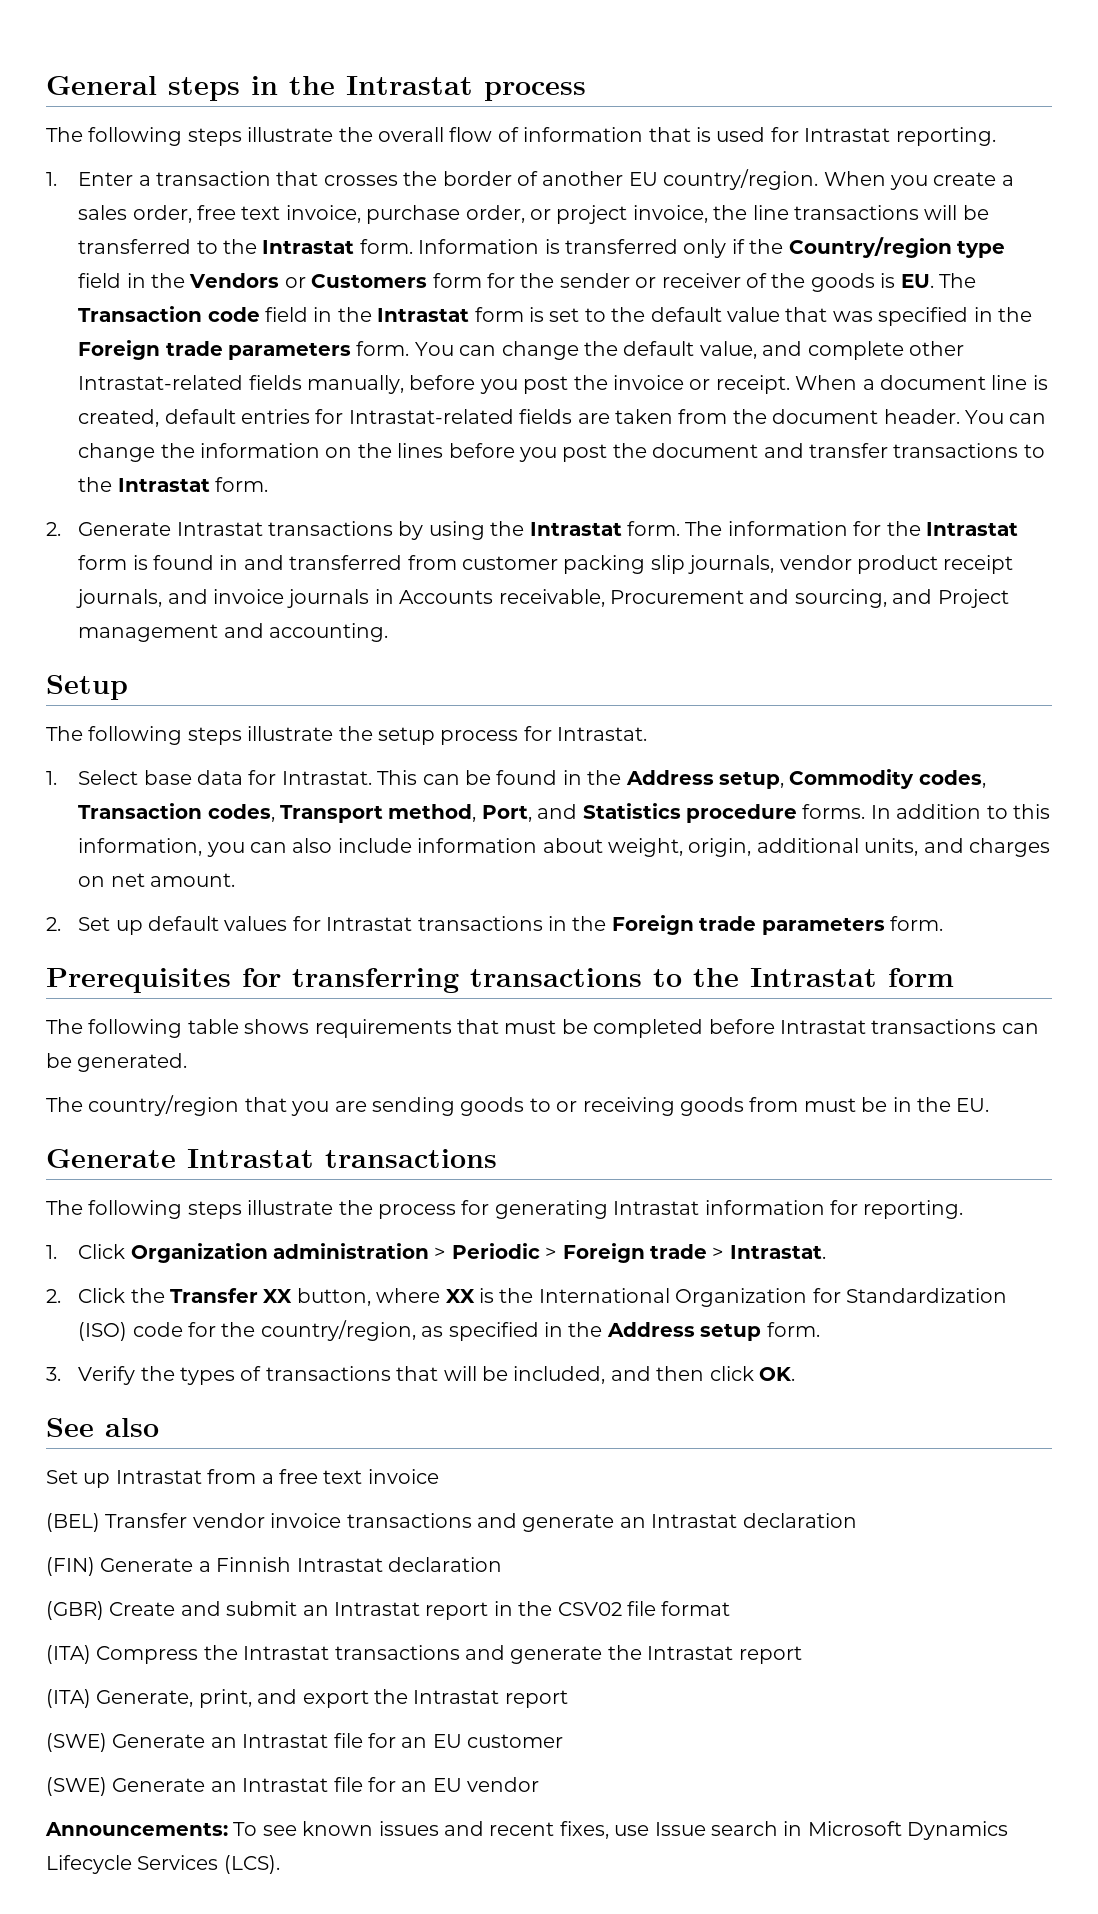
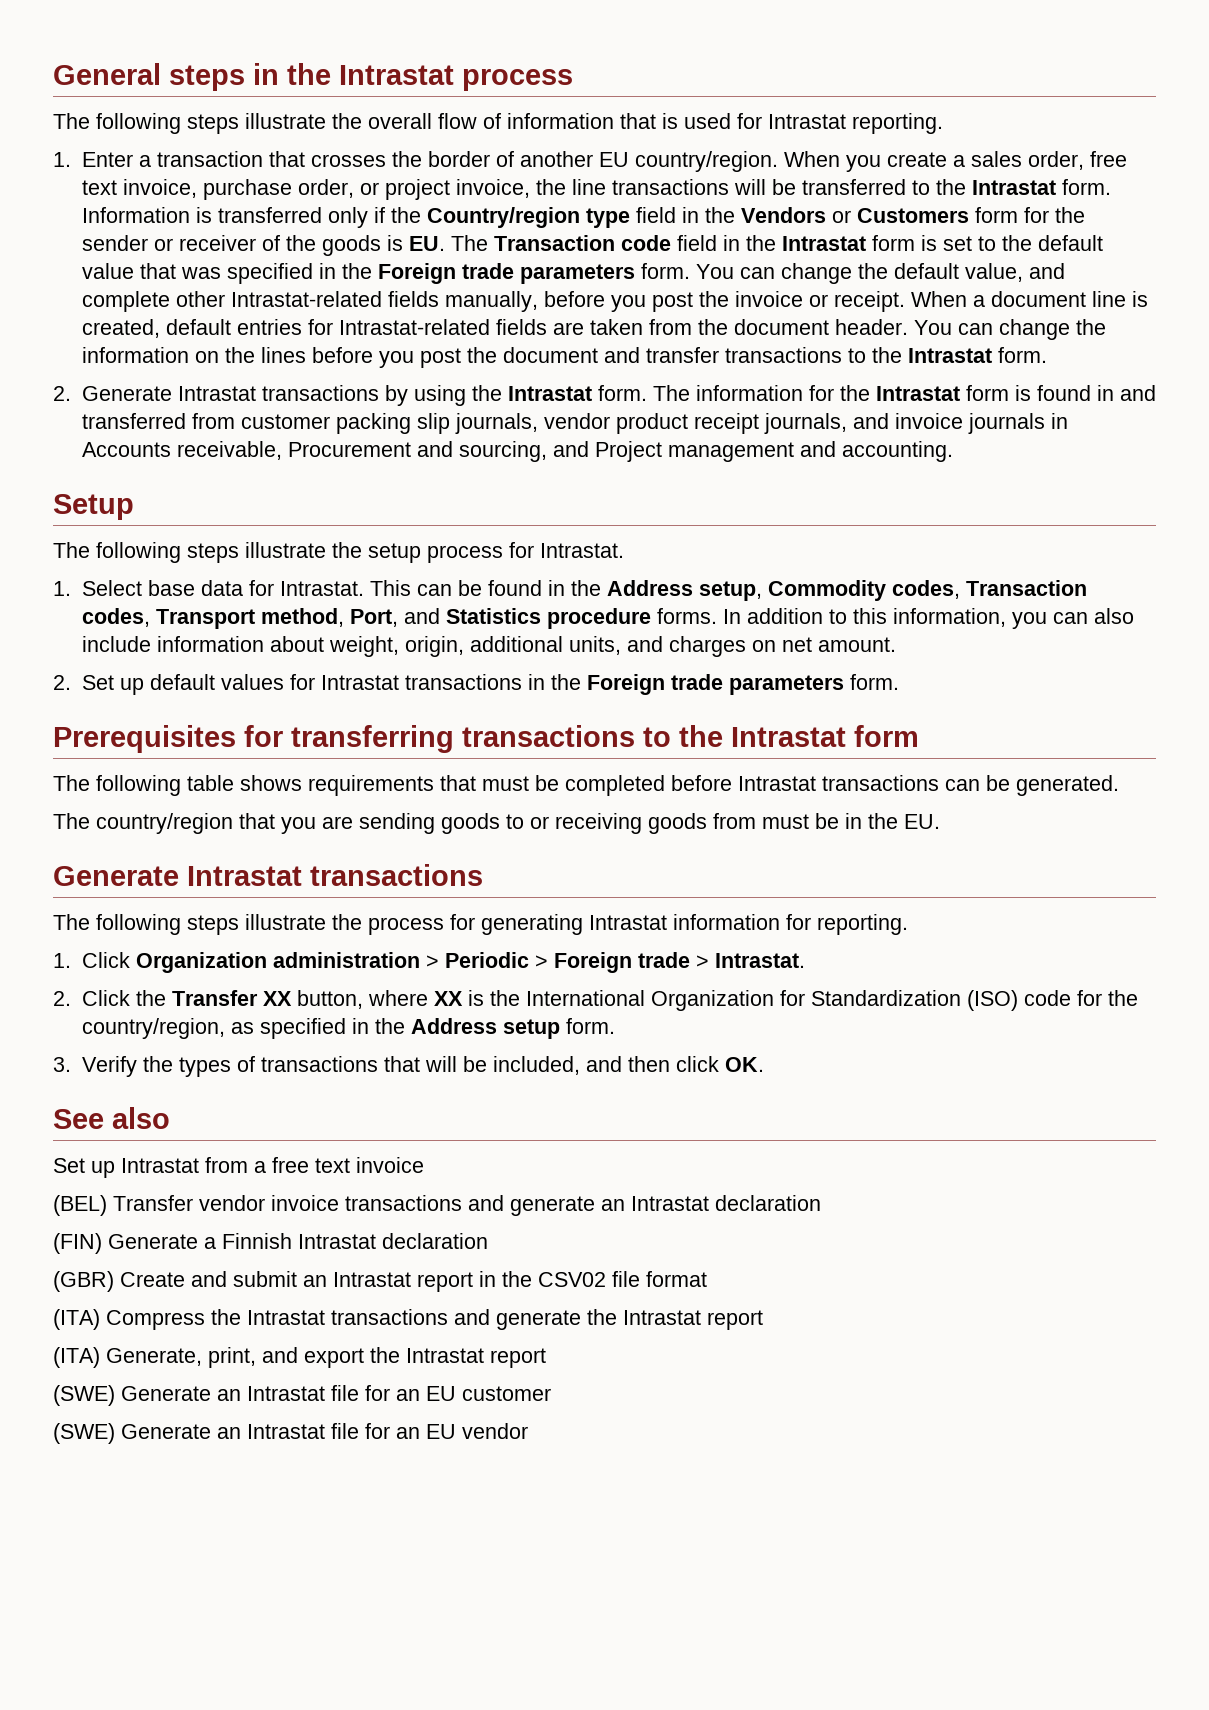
[45,1821,1009,1840] [46,1855,280,1874] // Announcements: To see known issues and recent fixes, use Issue search in Microsoft Dynamics Lifecycle Services (LCS). -> (528, 1431) none

